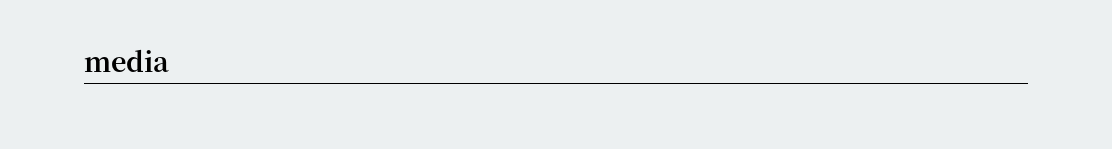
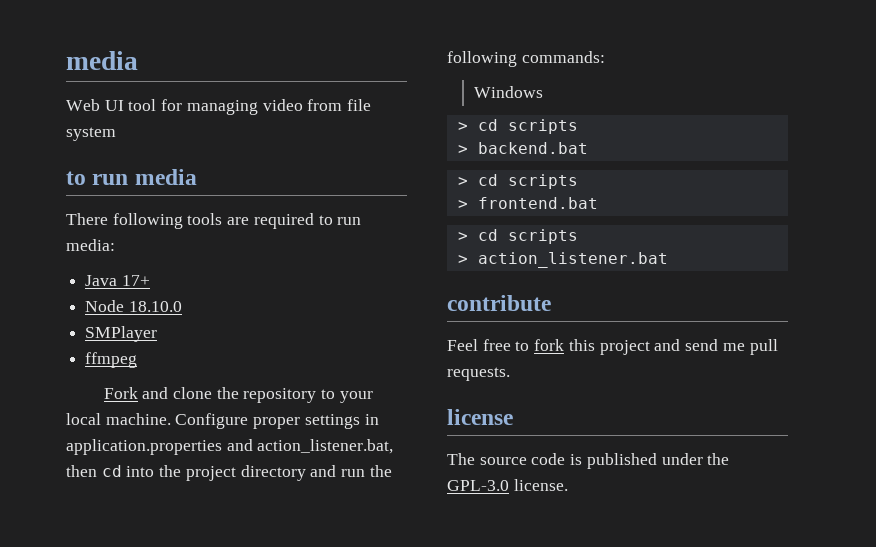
[84,49,169,72] media -> [66,51,138,70] [66,99,372,115] [66,127,116,141] [66,169,197,185] [66,213,362,229] [66,239,115,251] [85,275,150,286] [85,300,182,312] [85,326,158,342] [85,352,138,368] [103,387,373,403] [66,413,379,429] [66,439,394,455] [66,465,392,481] [447,51,605,67] [474,86,544,98] [457,119,578,134] [457,142,588,154] [457,174,578,189] [457,197,598,209] [457,229,578,244] [457,252,668,268] [447,295,551,311] [447,339,778,355] [447,367,510,381] [447,409,513,425] [447,453,730,469] [447,479,568,491] media // Web UI tool for managing video from file system // to run media // There following tools are required to run media: // Java 17+ // Node 18.10.0 // SMPlayer // ffmpeg // Fork and clone the repository to your local machine. Configure proper settings in application.properties and action_listener.bat, then cd into the project directory and run the following commands: // Windows // > cd scripts // > backend.bat // > cd scripts // > frontend.bat // > cd scripts // > action_listener.bat // contribute // Feel free to fork this project and send me pull requests. // license // The source code is published under the GPL-3.0 license.

